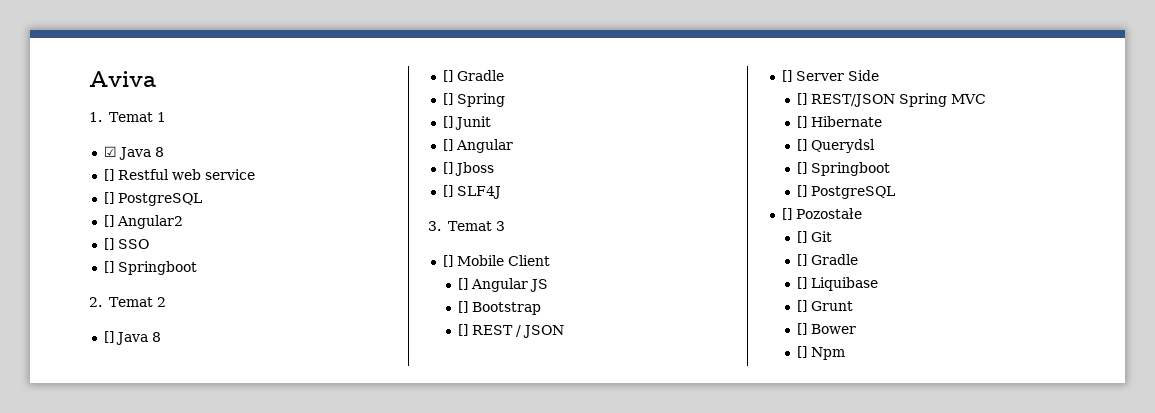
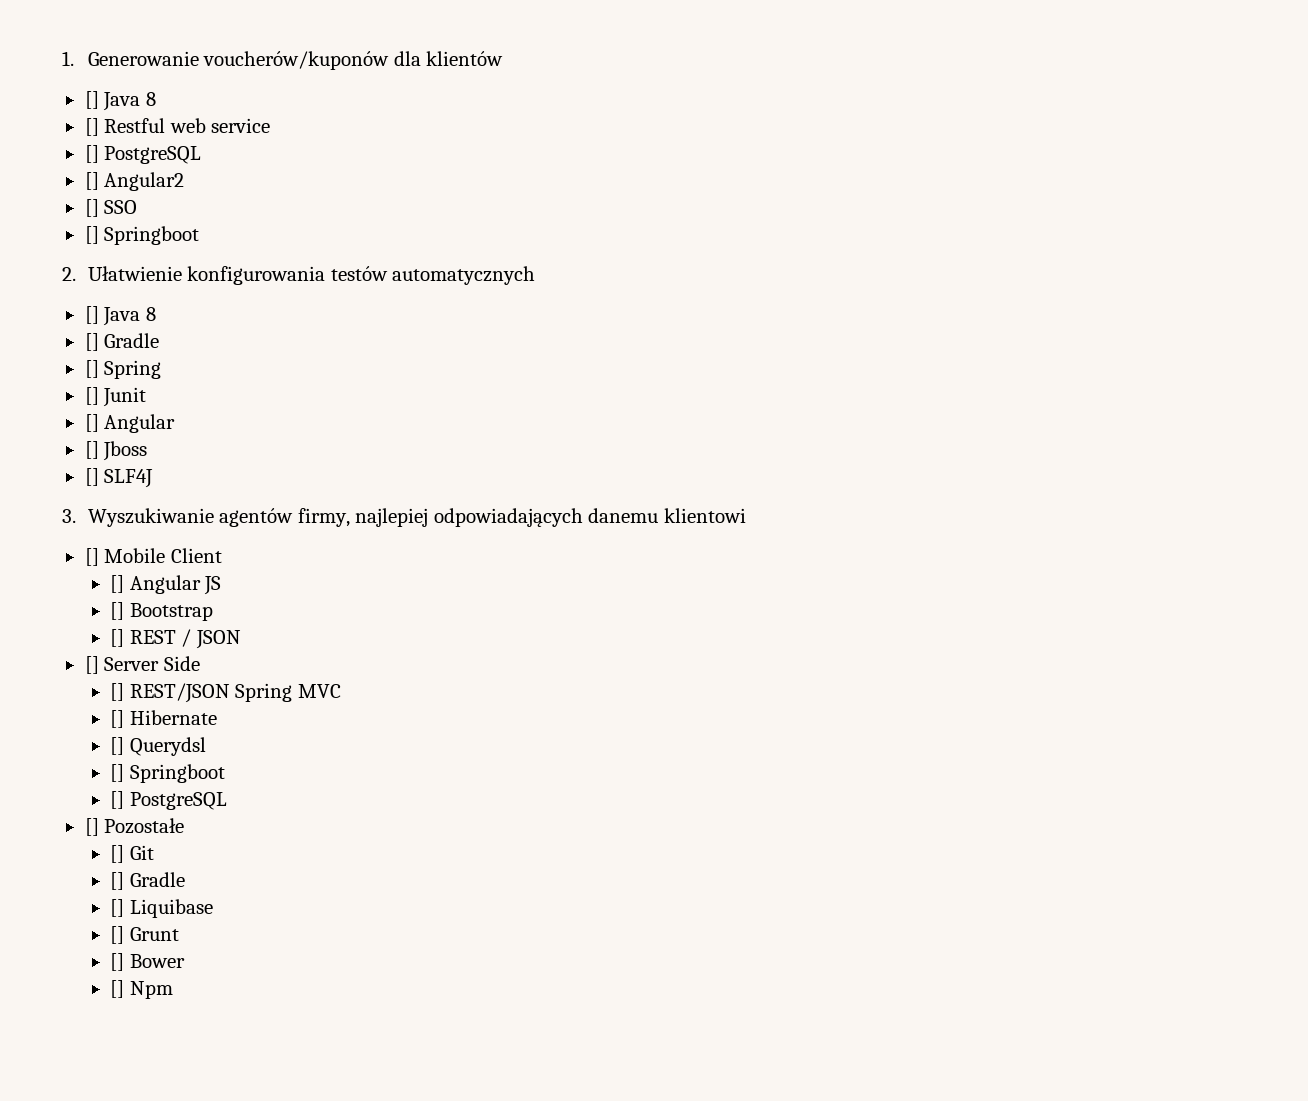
[89,71,156,87] [89,112,166,122] [103,146,117,157] Aviva // 1. Temat 1 // ☑ -> [62,51,504,70] [84,91,99,109] 1. Generowanie voucherów/kuponów dla klientów // []
[108,297,166,307] Temat 2 -> [87,266,536,285] Ułatwienie konfigurowania testów automatycznych
[447,221,505,231] Temat 3 -> [87,508,746,527] Wyszukiwanie agentów firmy, najlepiej odpowiadających danemu klientowi

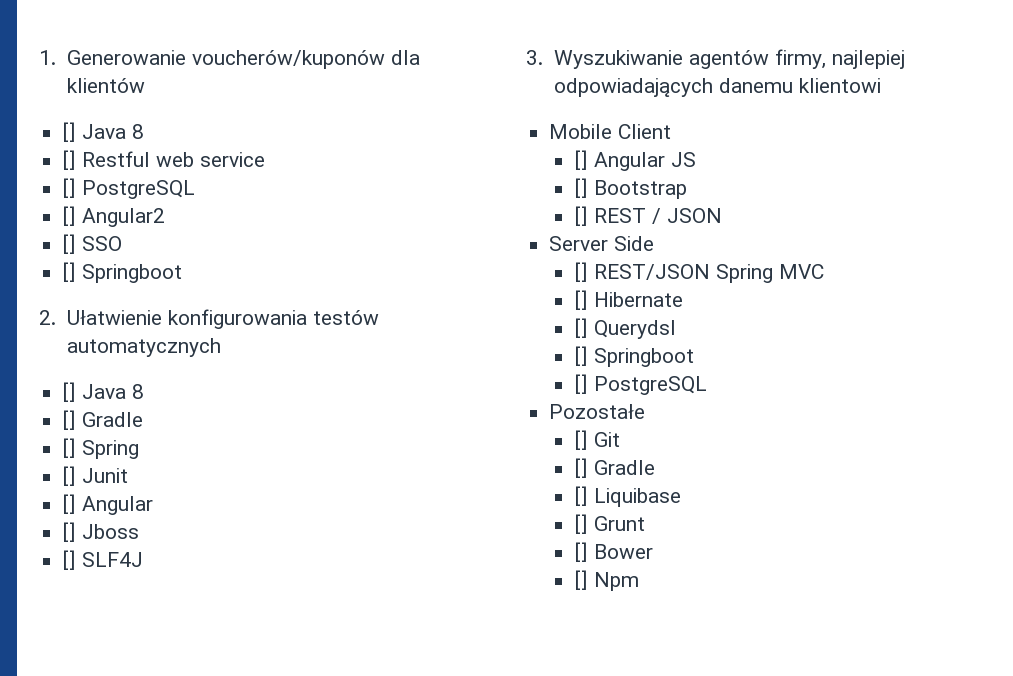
[84,548,99,566] [] -> (881, 85) none
[84,656,99,674] [] -> (722, 215) none
[84,818,99,836] [] -> (707, 385) none

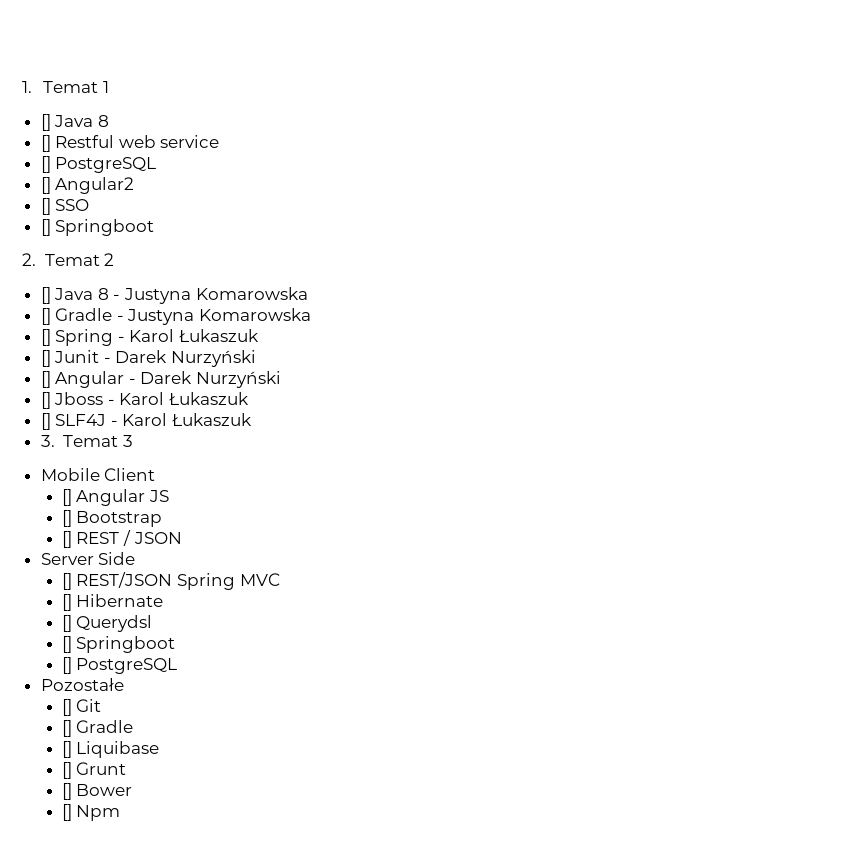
[66,50,420,69] [66,78,145,93] Generowanie voucherów/kuponów dla klientów -> [43,81,109,93] Temat 1
[66,309,379,329] [66,338,221,357] [62,382,145,402] [62,410,144,430] Ułatwienie konfigurowania testów automatycznych // [] Java 8 // [] Gradle -> [44,253,115,266] [40,287,308,304] [40,308,312,325] Temat 2 // [] Java 8 - Justyna Komarowska // [] Gradle - Justyna Komarowska
(140, 449) none -> [117,329,260,342] - Karol Łukaszuk
[62,494,154,515] // [] Angular -> [103,350,257,367] [40,371,282,388] - Darek Nurzyński // [] Angular - Darek Nurzyński
(140, 531) none -> [107,392,250,405] - Karol Łukaszuk
[526,49,905,69] [553,78,881,97] // 3. Wyszukiwanie agentów firmy, najlepiej odpowiadających danemu klientowi -> [110,413,253,426] [40,435,133,447] - Karol Łukaszuk // 3. Temat 3

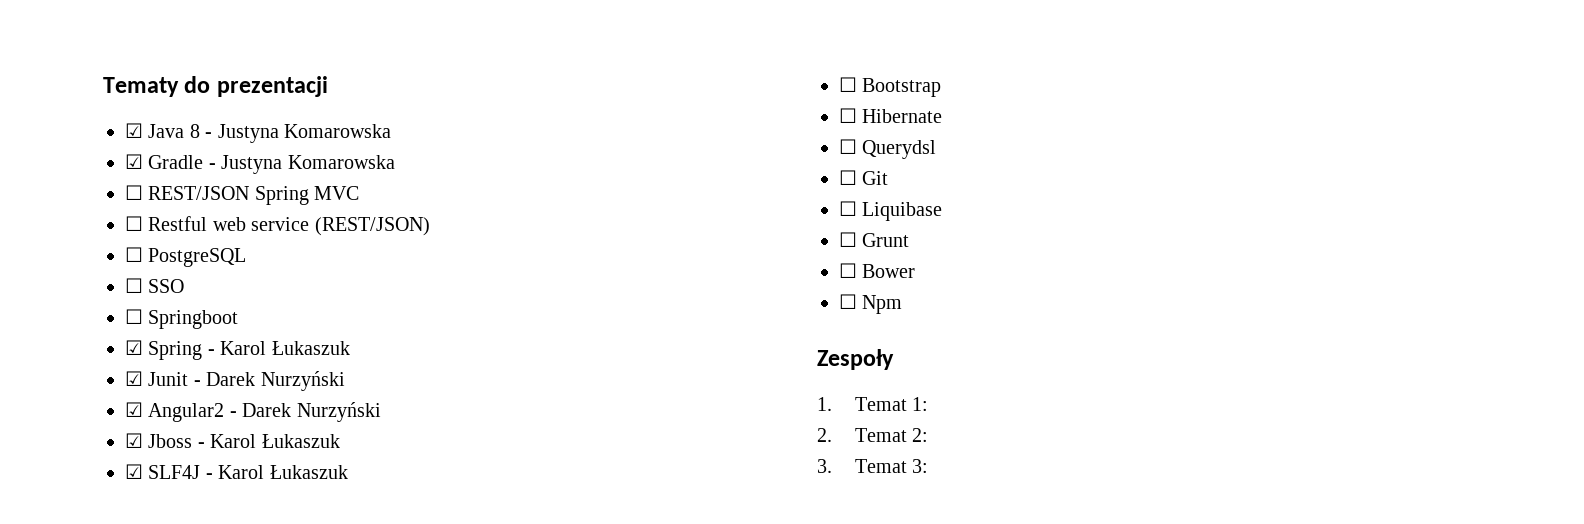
[22,81,109,93] [40,114,109,131] [40,135,220,152] [40,156,157,173] [40,177,135,194] [40,198,90,215] [40,219,155,236] [22,253,115,266] [40,287,51,304] 1. Temat 1 // [] Java 8 // [] Restful web service // [] PostgreSQL // [] Angular2 // [] SSO // [] Springboot // 2. Temat 2 // [] -> [103,76,328,97] [125,123,143,138] Tematy do prezentacji // ☑
[40,308,51,325] [] -> [125,154,143,169] ☑
[40,329,51,346] [] -> [125,185,360,205] [125,216,430,236] [125,247,247,267] [125,278,185,293] [125,309,239,329] [125,340,143,355] ☐ REST/JSON Spring MVC // ☐ Restful web service (REST/JSON) // ☐ PostgreSQL // ☐ SSO // ☐ Springboot // ☑
[40,350,51,367] [] -> [125,371,143,386] ☑
[40,371,282,388] [40,392,51,409] [] Angular - Darek Nurzyński // [] -> [125,402,381,422] [125,433,143,448] ☑ Angular2 - Darek Nurzyński // ☑
[40,413,51,430] [] -> [125,464,143,479] ☑
[40,435,133,447] [40,468,156,481] [61,489,170,506] [61,510,163,527] [61,530,182,548] [40,552,136,565] [61,572,280,590] [61,594,164,611] [61,615,153,632] [61,636,176,653] [61,657,178,674] [40,678,124,691] [61,699,102,716] [61,720,134,737] [61,741,160,758] [61,762,127,779] [61,783,133,800] [61,804,121,821] 3. Temat 3 // Mobile Client // [] Angular JS // [] Bootstrap // [] REST / JSON // Server Side // [] REST/JSON Spring MVC // [] Hibernate // [] Querydsl // [] Springboot // [] PostgreSQL // Pozostałe // [] Git // [] Gradle // [] Liquibase // [] Grunt // [] Bower // [] Npm -> [839,77,942,97] [839,108,943,123] [839,139,937,159] [839,170,889,185] [839,201,943,221] [839,232,910,247] [839,263,916,278] [839,294,903,314] [817,349,894,370] [817,397,929,411] [817,428,929,442] [817,459,929,473] ☐ Bootstrap // ☐ Hibernate // ☐ Querydsl // ☐ Git // ☐ Liquibase // ☐ Grunt // ☐ Bower // ☐ Npm // Zespoły // 1. Temat 1: // 2. Temat 2: // 3. Temat 3:

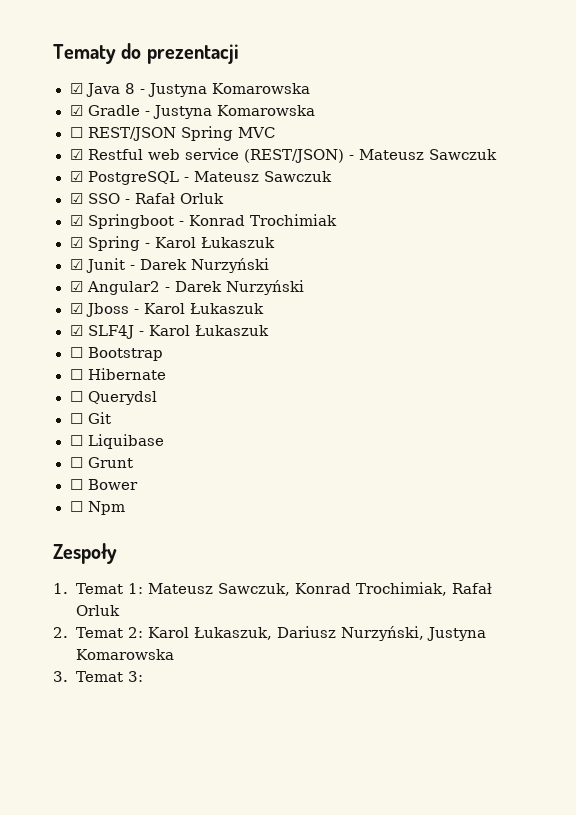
[125,216,143,231] ☐ -> [69,149,83,160] ☑
[125,247,247,267] [125,278,185,293] [125,309,239,329] // ☐ PostgreSQL // ☐ SSO // ☐ Springboot -> [348,149,497,160] [69,171,332,185] [69,193,224,204] [69,214,337,229] - Mateusz Sawczuk // ☑ PostgreSQL - Mateusz Sawczuk // ☑ SSO - Rafał Orluk // ☑ Springboot - Konrad Trochimiak
[817,428,929,442] // 2. Temat 2: -> [148,582,493,596] [75,605,120,616] [53,626,487,641] [75,649,174,660] Mateusz Sawczuk, Konrad Trochimiak, Rafał Orluk // 2. Temat 2: Karol Łukaszuk, Dariusz Nurzyński, Justyna Komarowska

